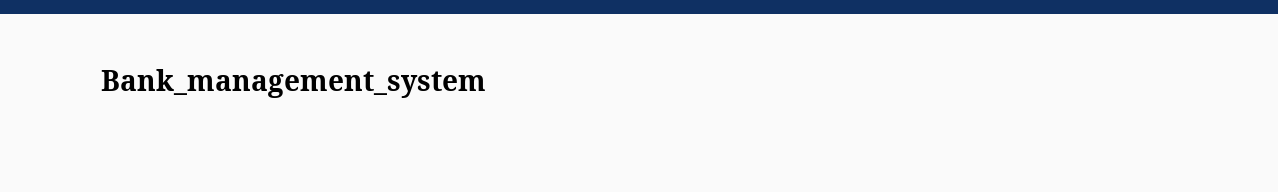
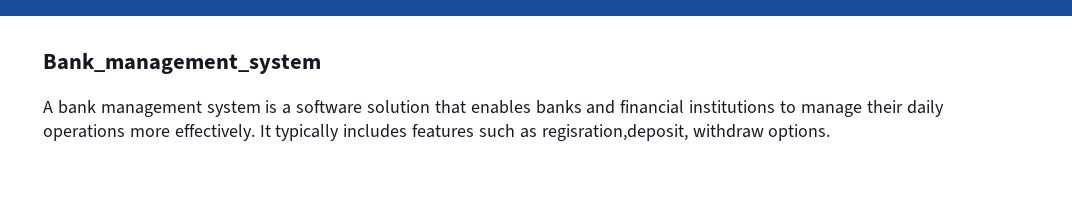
(486, 83) none -> [43,100,944,117] [43,124,831,141] // A bank management system is a software solution that enables banks and financial institutions to manage their daily operations more effectively. It typically includes features such as regisration,deposit, withdraw options.

